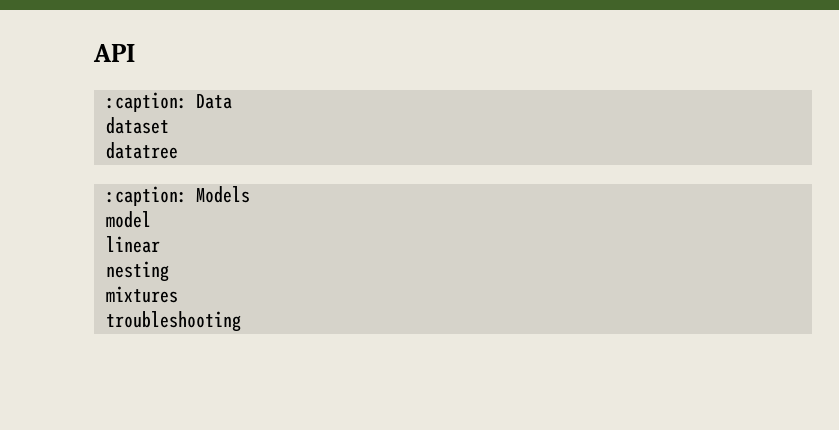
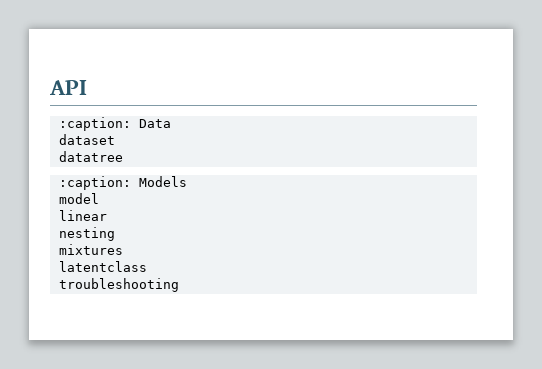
(179, 294) none -> [59,261,148,272] // latentclass

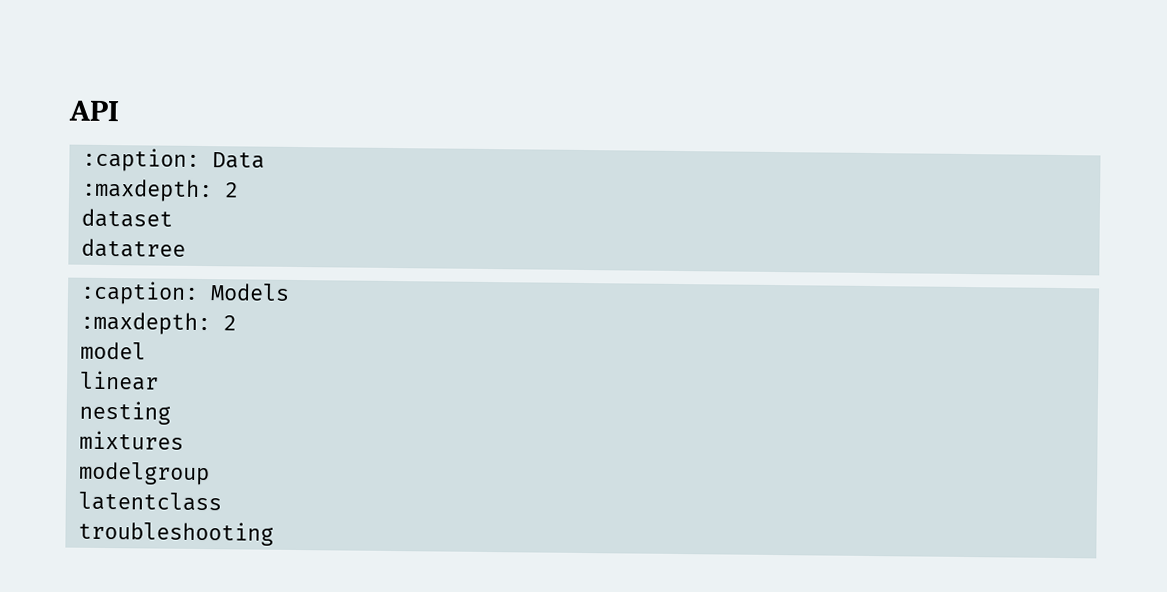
(172, 123) none -> [81,178,240,203] // :maxdepth: 2
(188, 181) none -> [80,311,238,336] // :maxdepth: 2
(124, 249) none -> [79,461,211,486] // modelgroup

